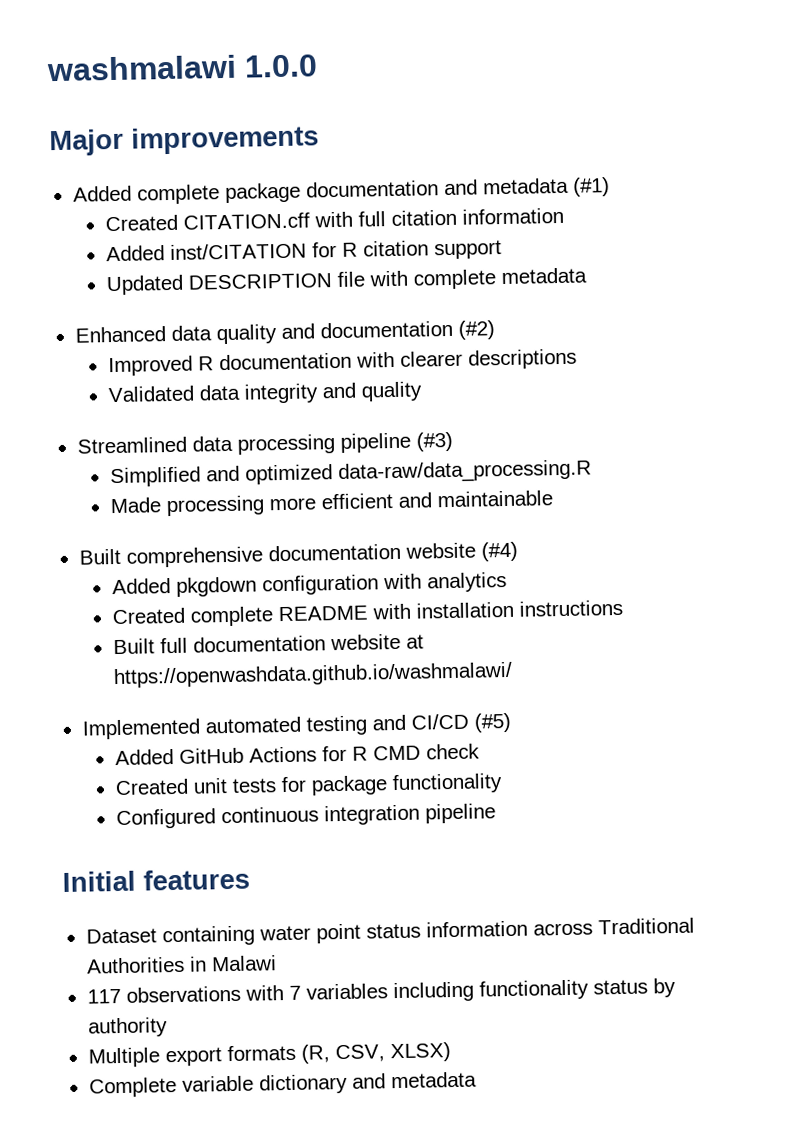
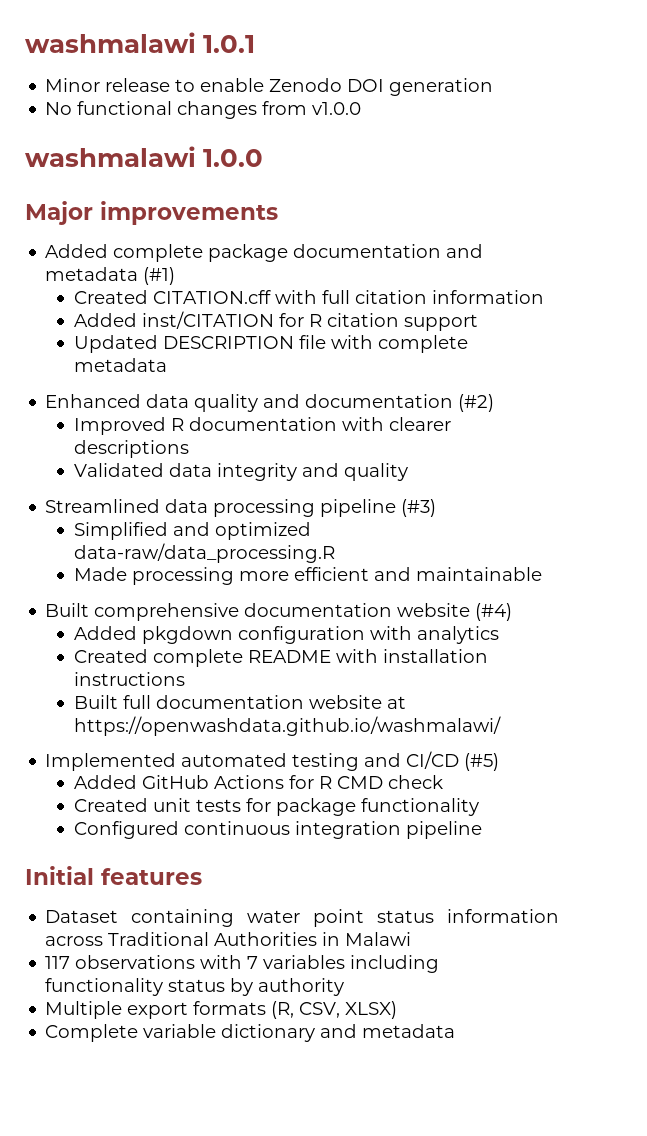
[46,54,237,82] washmalawi -> [25,32,256,53] [45,78,494,96] [45,101,362,119] [25,146,196,167] washmalawi 1.0.1 // Minor release to enable Zenodo DOI generation // No functional changes from v1.0.0 // washmalawi

